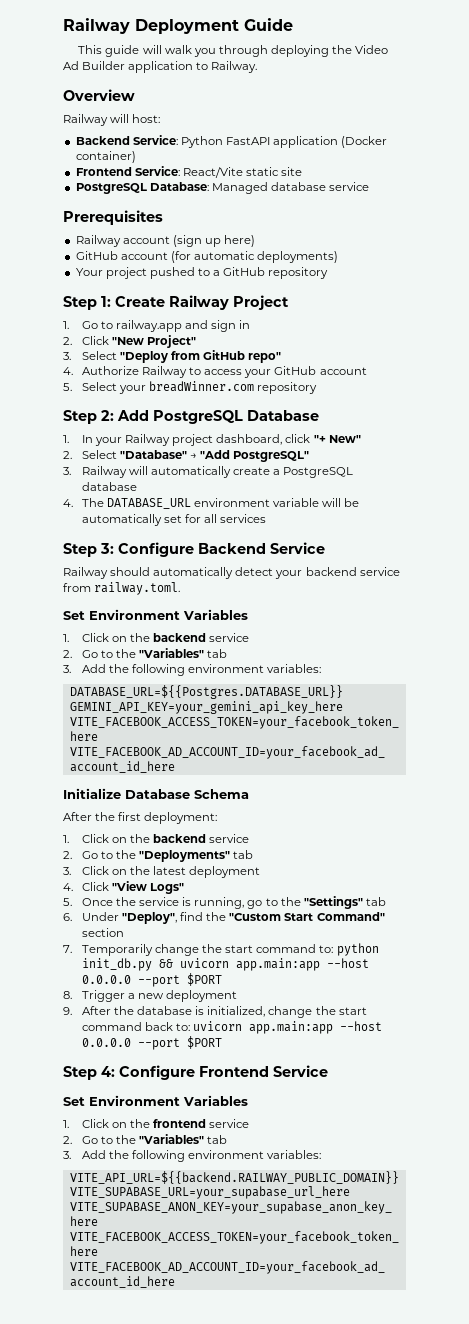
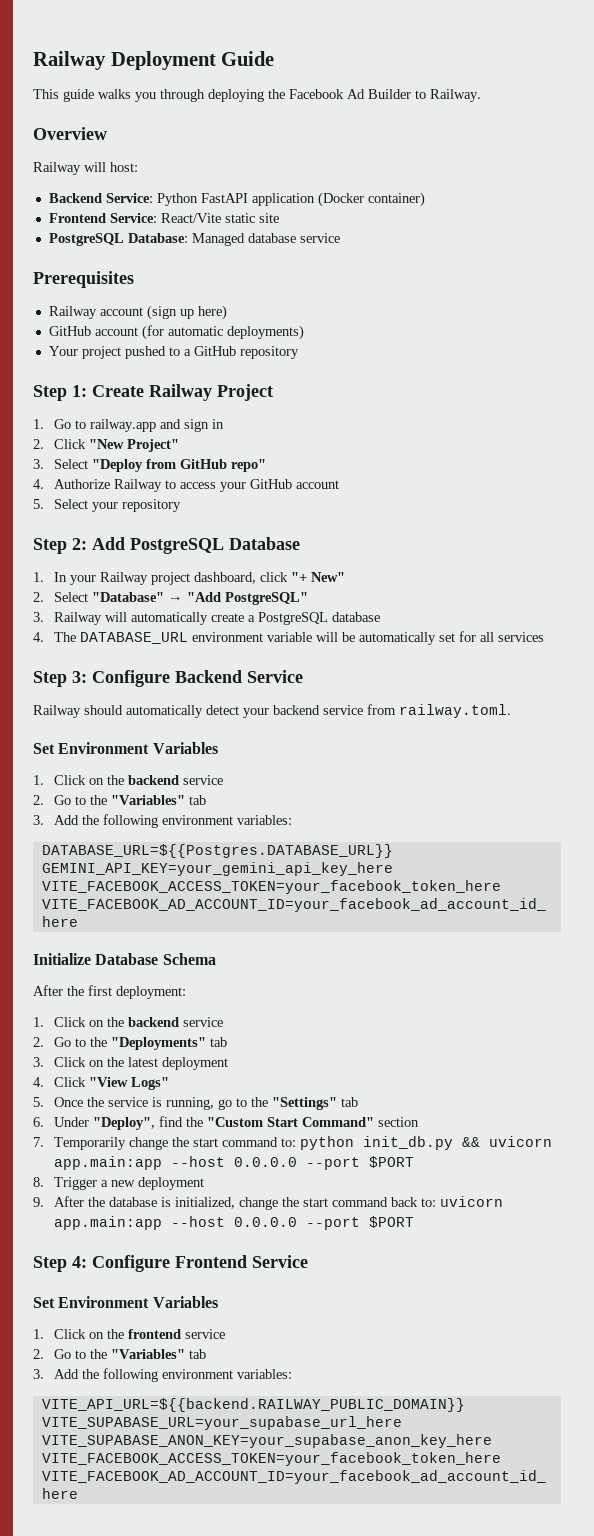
[142,45,192,54] will walk -> [98,89,131,99] walks
[355,45,389,54] Video -> [289,89,344,99] Facebook
[128,61,194,73] application -> (411, 94) none
[149,381,255,392] breadWinner.com -> (119, 507) none

